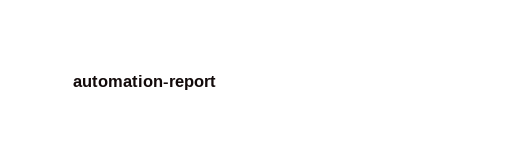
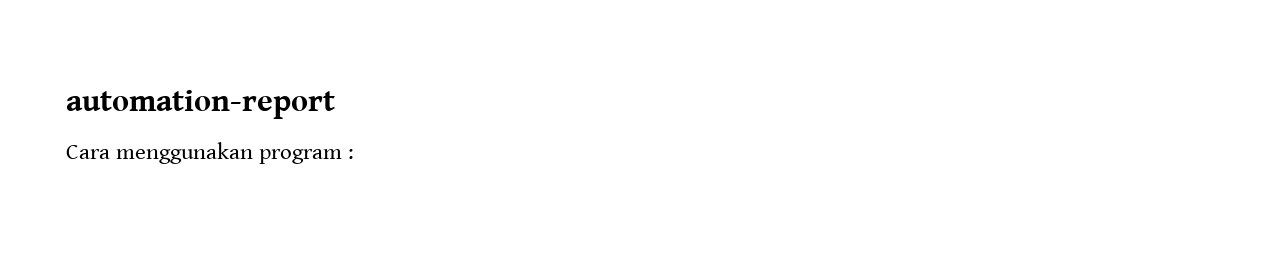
(216, 82) none -> [66,142,355,164] // Cara menggunakan program :

